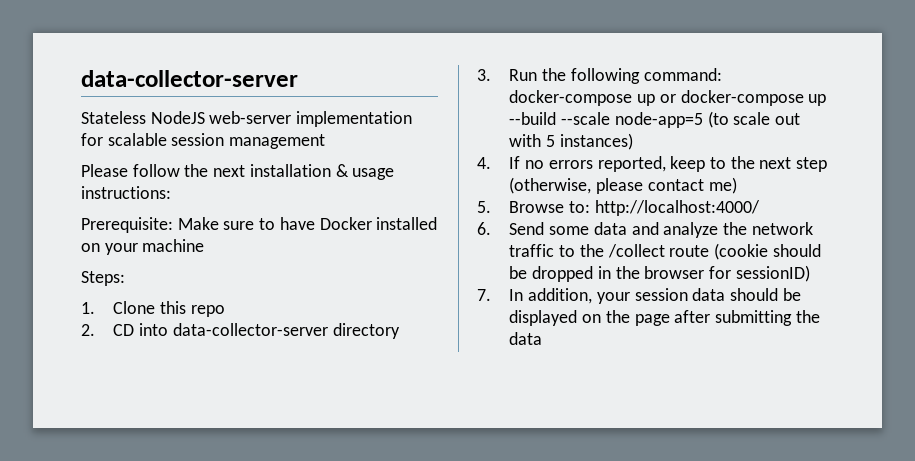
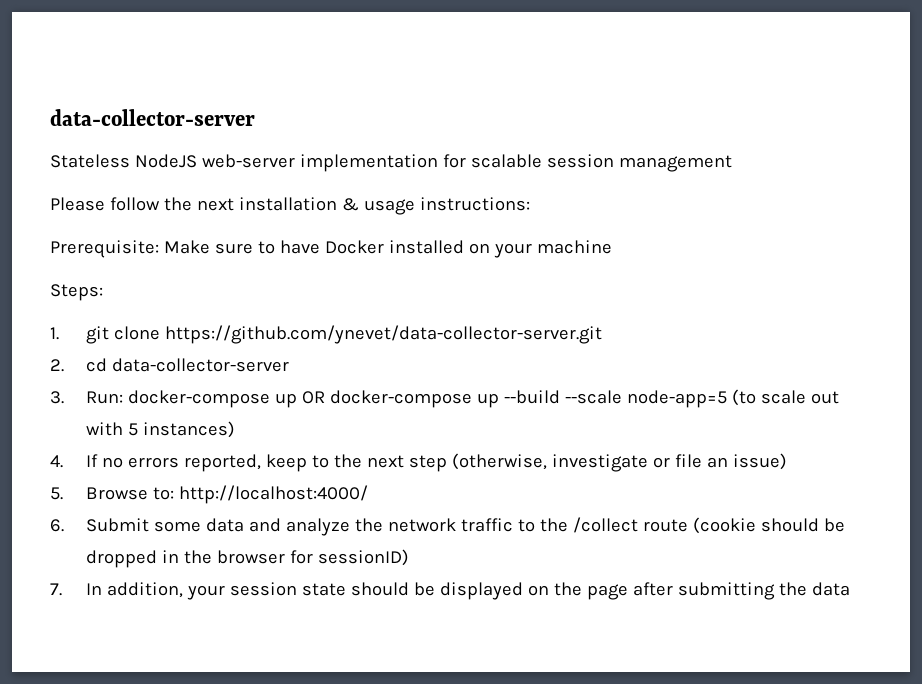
[113,301,225,317] Clone this repo -> [85,325,602,344] git clone https://github.com/ynevet/data-collector-server.git
[113,323,400,339] CD into data-collector-server directory -> [85,358,289,372] cd data-collector-server
[509,68,722,84] [509,90,676,106] Run the following command: docker-compose up or -> [85,390,325,408] Run: docker-compose up OR
[596,177,737,194] please contact me) -> [551,453,787,472] investigate or file an issue)
[509,222,545,235] Send -> [85,518,149,532] Submit
[692,288,726,301] data -> [301,583,346,596] state

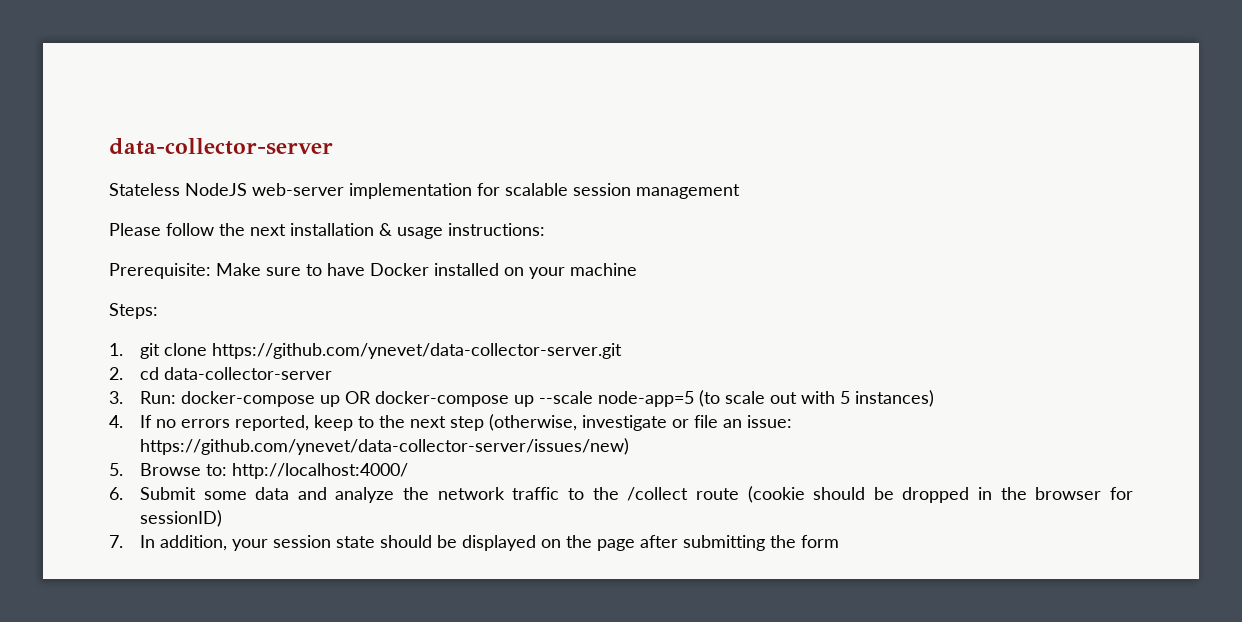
[503,390,560,404] --build -> (534, 401) none
[732,453,787,470] issue) -> [746,415,792,428] [139,438,629,455] issue: https://github.com/ynevet/data-collector-server/issues/new)
[811,582,850,596] data -> [800,535,839,548] form

